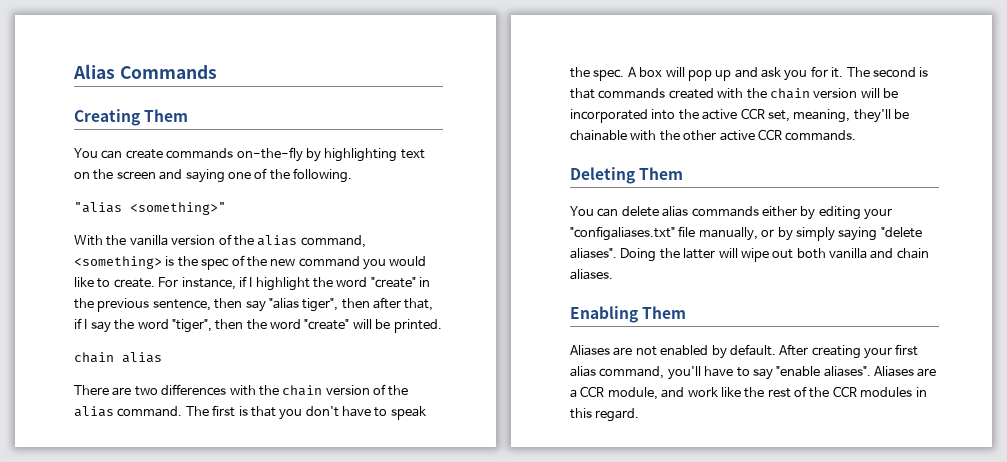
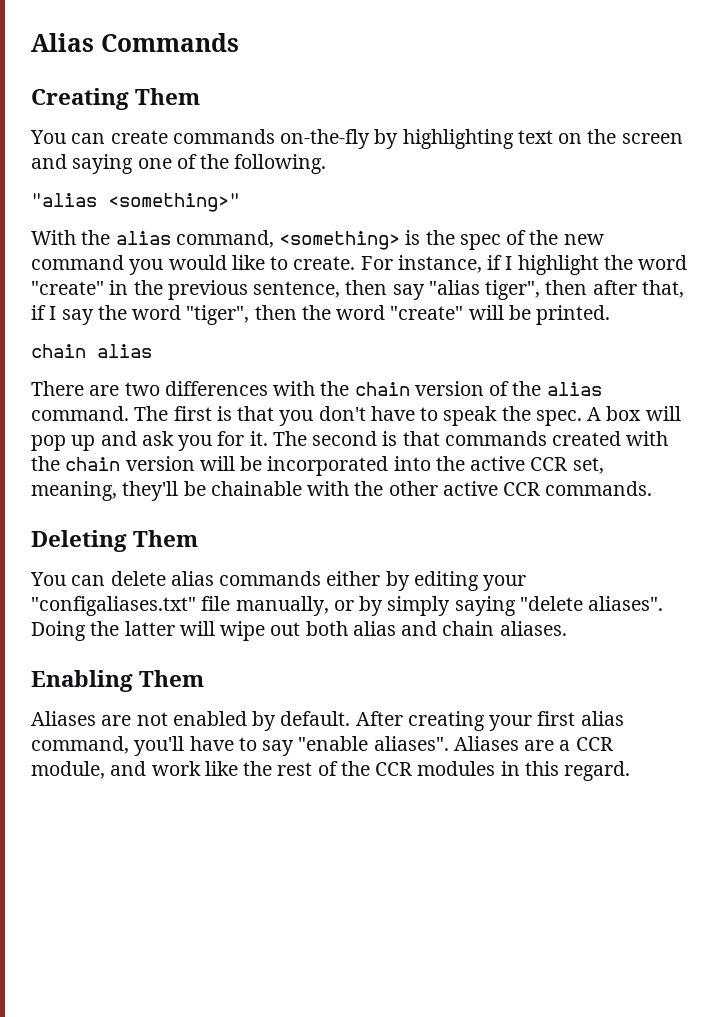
[129,234,254,246] vanilla version of the -> (111, 237) none
[829,248,867,259] vanilla -> [352,621,396,636] alias

